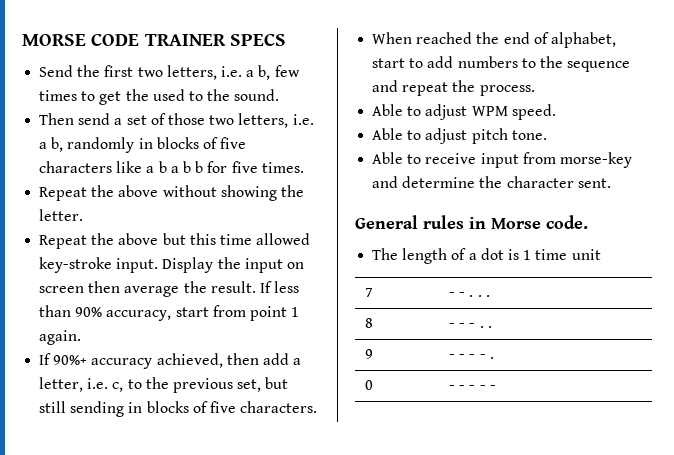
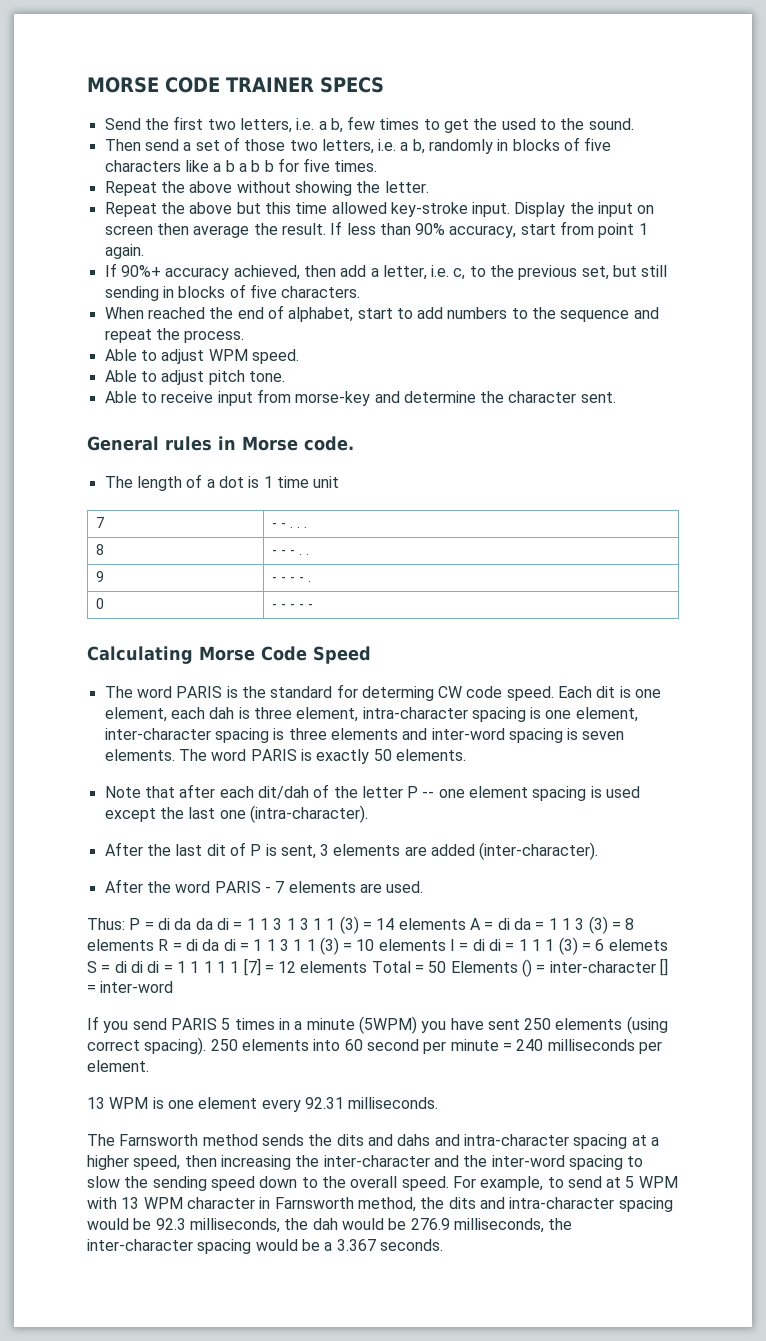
(496, 387) none -> [87,646,371,664] [104,684,662,701] [104,707,638,722] [104,728,625,743] [104,749,466,764] [104,784,641,801] [104,805,368,823] [104,842,599,860] [104,879,424,893] [87,916,635,934] [87,937,668,955] [87,958,669,977] [87,981,174,993] [87,1016,668,1034] [87,1037,662,1055] [87,1060,149,1072] [87,1097,439,1112] [87,1134,659,1149] [87,1155,644,1170] [87,1176,678,1191] [87,1197,673,1212] [87,1218,573,1233] [87,1239,443,1254] // Calculating Morse Code Speed // The word PARIS is the standard for determing CW code speed. Each dit is one element, each dah is three element, intra-character spacing is one element, inter-character spacing is three elements and inter-word spacing is seven elements. The word PARIS is exactly 50 elements. // Note that after each dit/dah of the letter P -- one element spacing is used except the last one (intra-character). // After the last dit of P is sent, 3 elements are added (inter-character). // After the word PARIS - 7 elements are used. // Thus: P = di da da di = 1 1 3 1 3 1 1 (3) = 14 elements A = di da = 1 1 3 (3) = 8 elements R = di da di = 1 1 3 1 1 (3) = 10 elements I = di di = 1 1 1 (3) = 6 elemets S = di di di = 1 1 1 1 1 [7] = 12 elements Total = 50 Elements () = inter-character [] = inter-word // If you send PARIS 5 times in a minute (5WPM) you have sent 250 elements (using correct spacing). 250 elements into 60 second per minute = 240 milliseconds per element. // 13 WPM is one element every 92.31 milliseconds. // The Farnsworth method sends the dits and dahs and intra-character spacing at a higher speed, then increasing the inter-character and the inter-word spacing to slow the sending speed down to the overall speed. For example, to send at 5 WPM with 13 WPM character in Farnsworth method, the dits and intra-character spacing would be 92.3 milliseconds, the dah would be 276.9 milliseconds, the inter-character spacing would be a 3.367 seconds.

